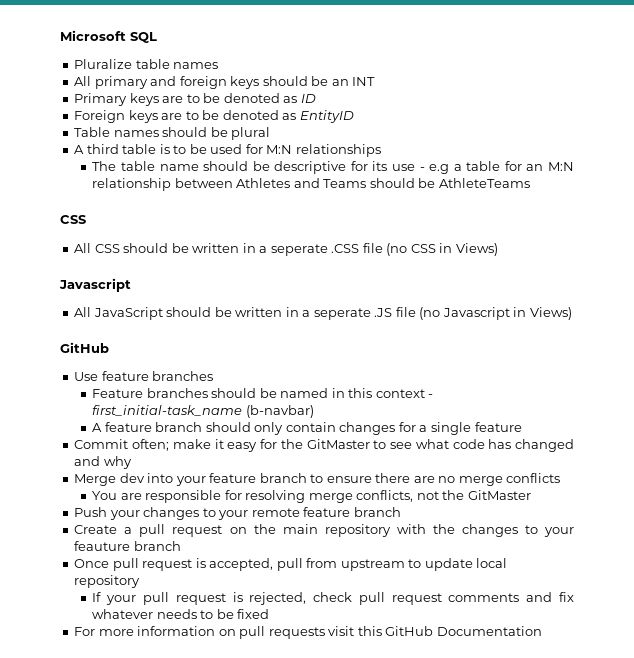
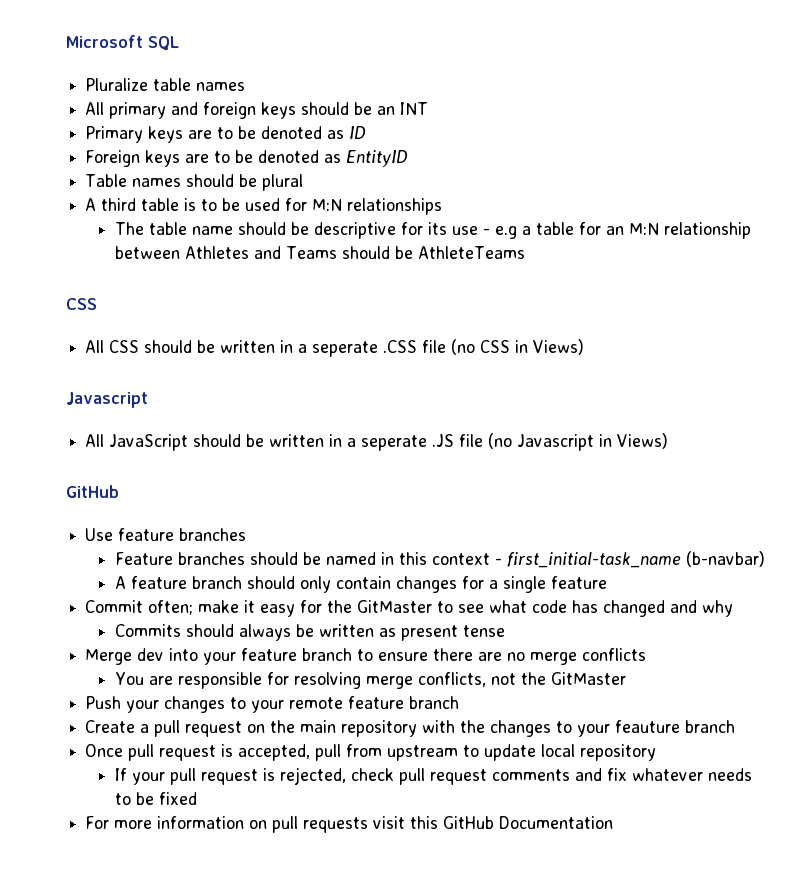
(132, 462) none -> [114,624,505,641] // Commits should always be written as present tense

